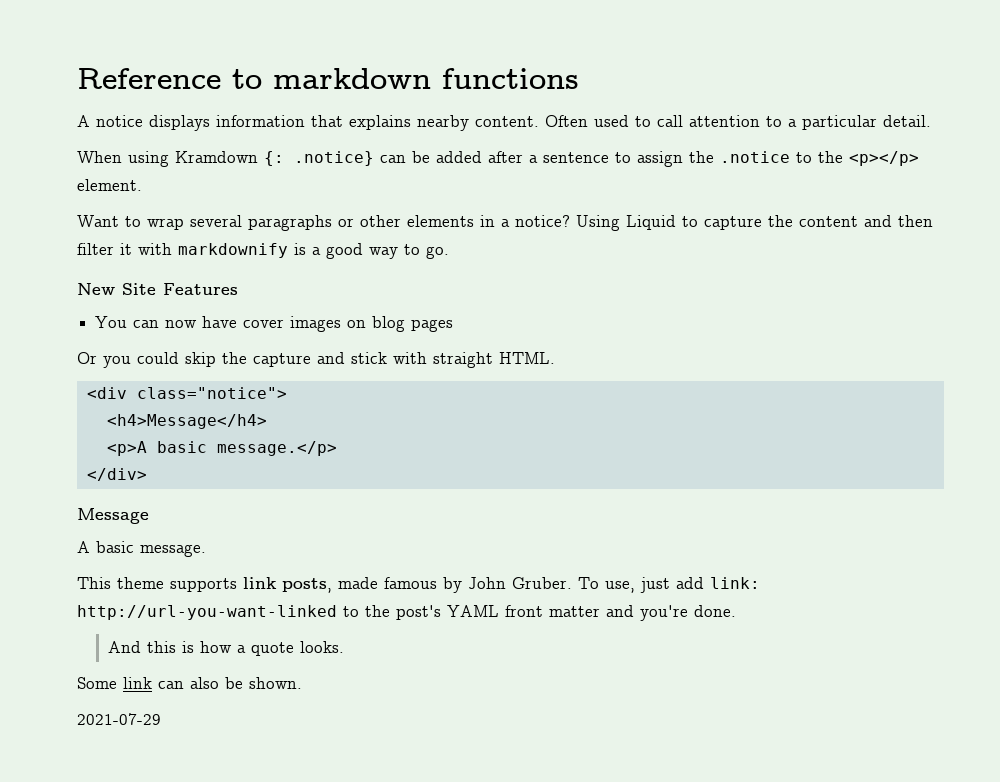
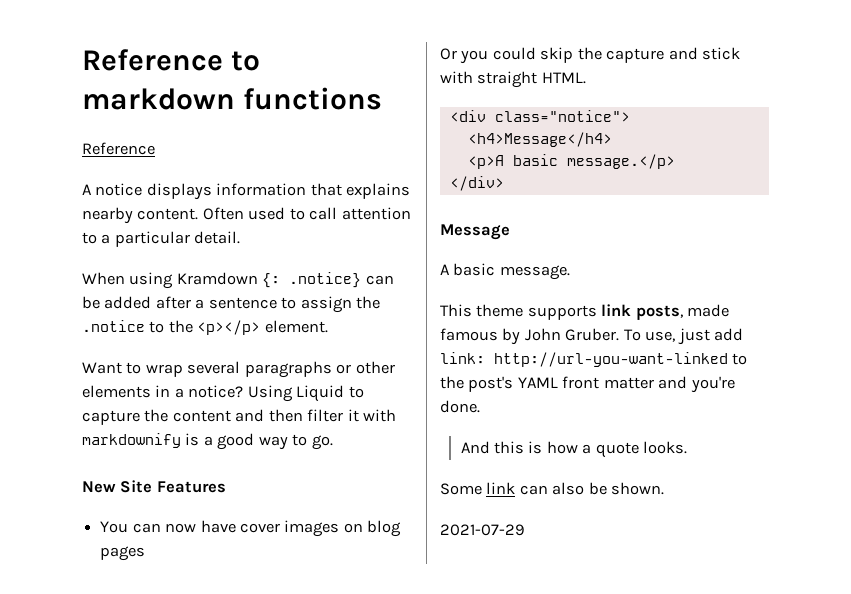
(579, 78) none -> [82,142,155,155] // Reference

